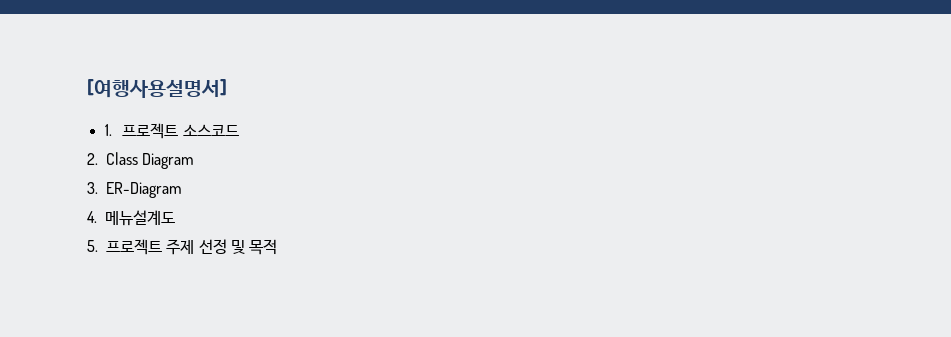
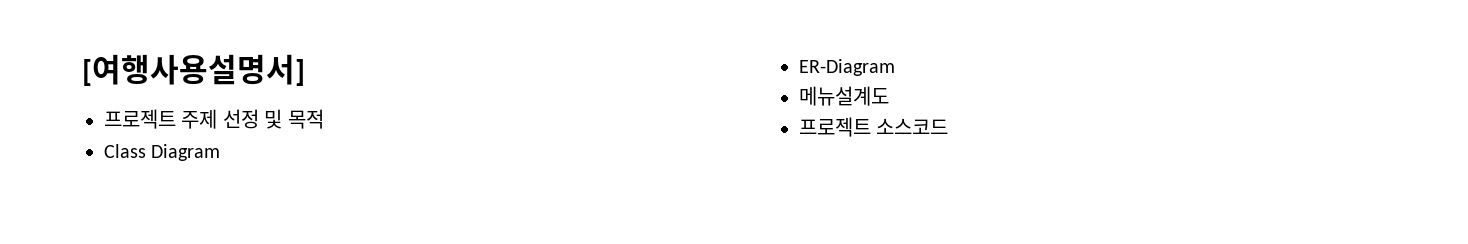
[104,123,239,139] [87,152,195,169] [87,182,182,198] [87,210,175,226] [87,240,98,252] 1. 프로젝트 소스코드 // 2. Class Diagram // 3. ER-Diagram // 4. 메뉴설계도 // 5. -> (305, 70) none
(278, 247) none -> [104,144,221,161] [799,59,895,76] [799,86,889,106] [799,117,949,137] // Class Diagram // ER-Diagram // 메뉴설계도 // 프로젝트 소스코드

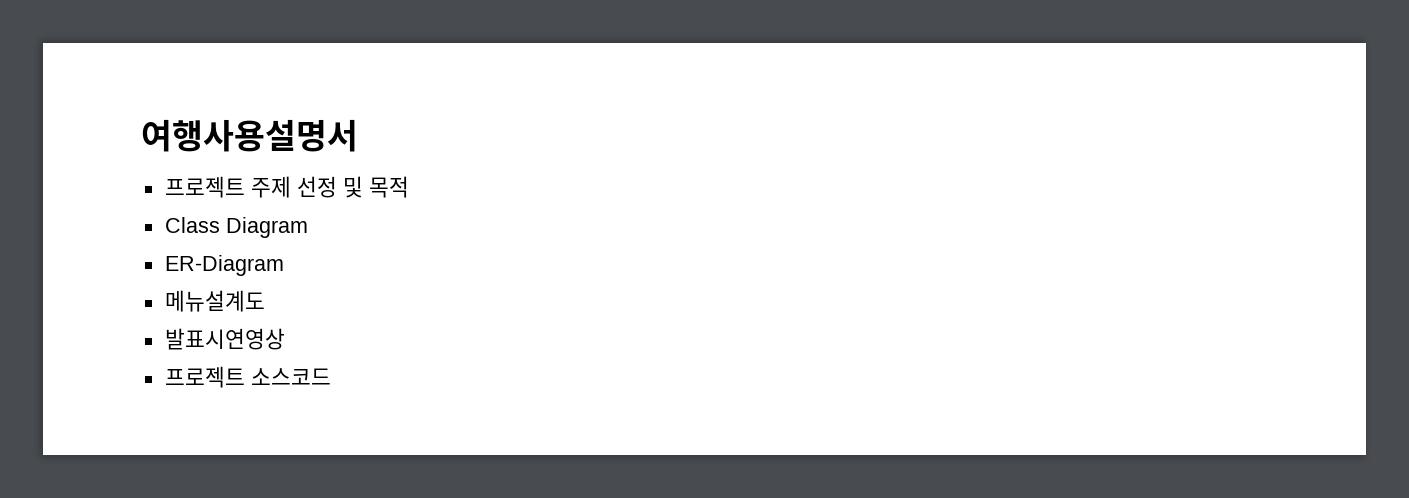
[82,54,305,86] [여행사용설명서] -> [141,119,358,152] 여행사용설명서
(889, 96) none -> [164,328,285,350] // 발표시연영상

